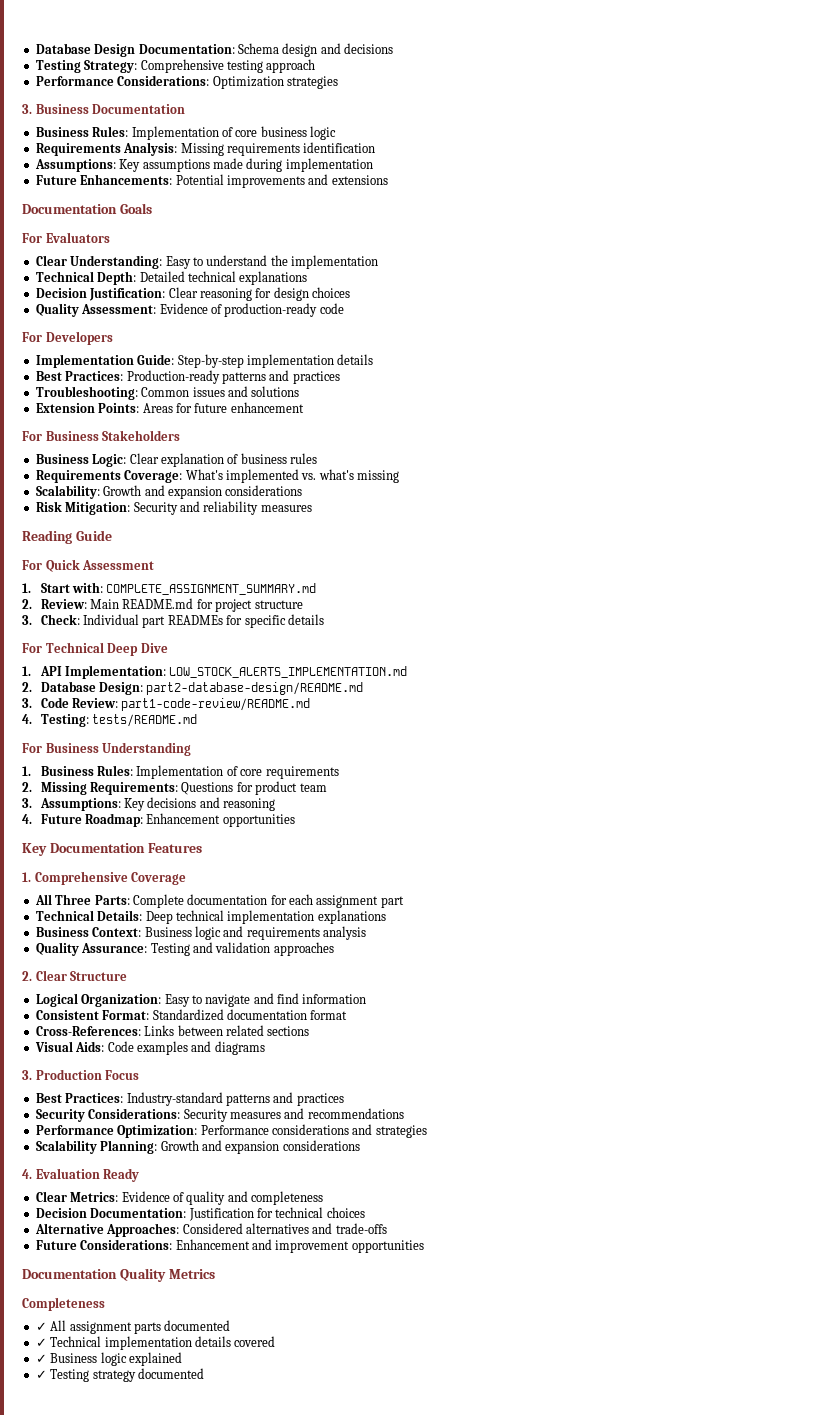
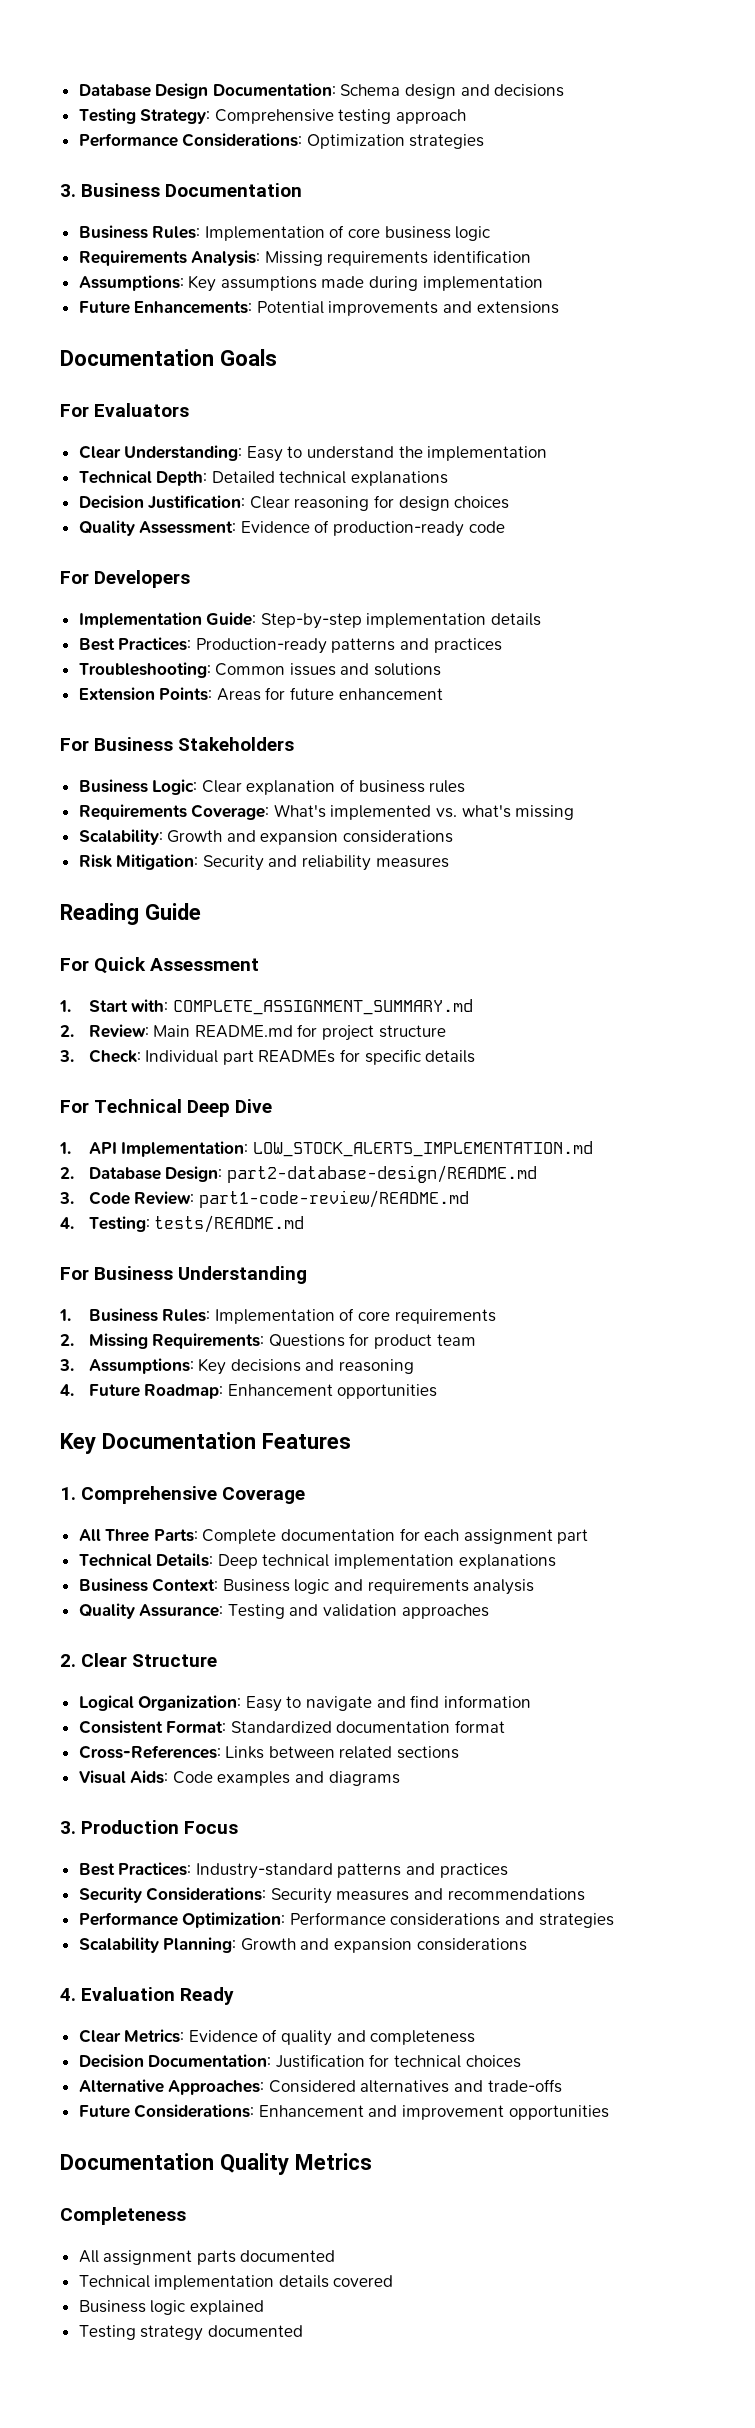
[35,1322,47,1331] ✓ -> (186, 2216) none
[35,1338,47,1347] ✓ -> (336, 2256) none
[35,1354,47,1363] ✓ -> (394, 2281) none
[35,1370,47,1379] ✓ -> (264, 2307) none

